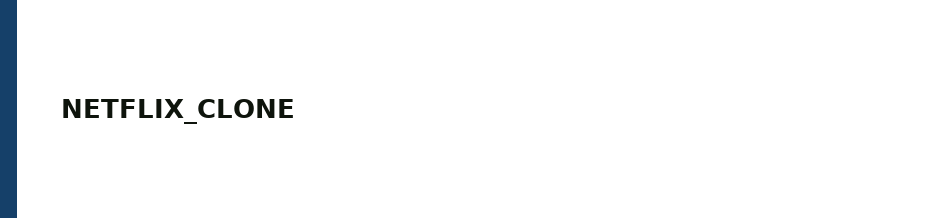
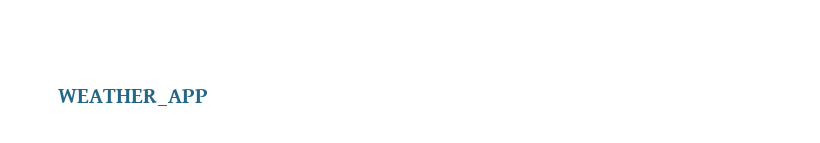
[61,99,295,124] NETFLIX_CLONE -> [58,89,208,106] WEATHER_APP

